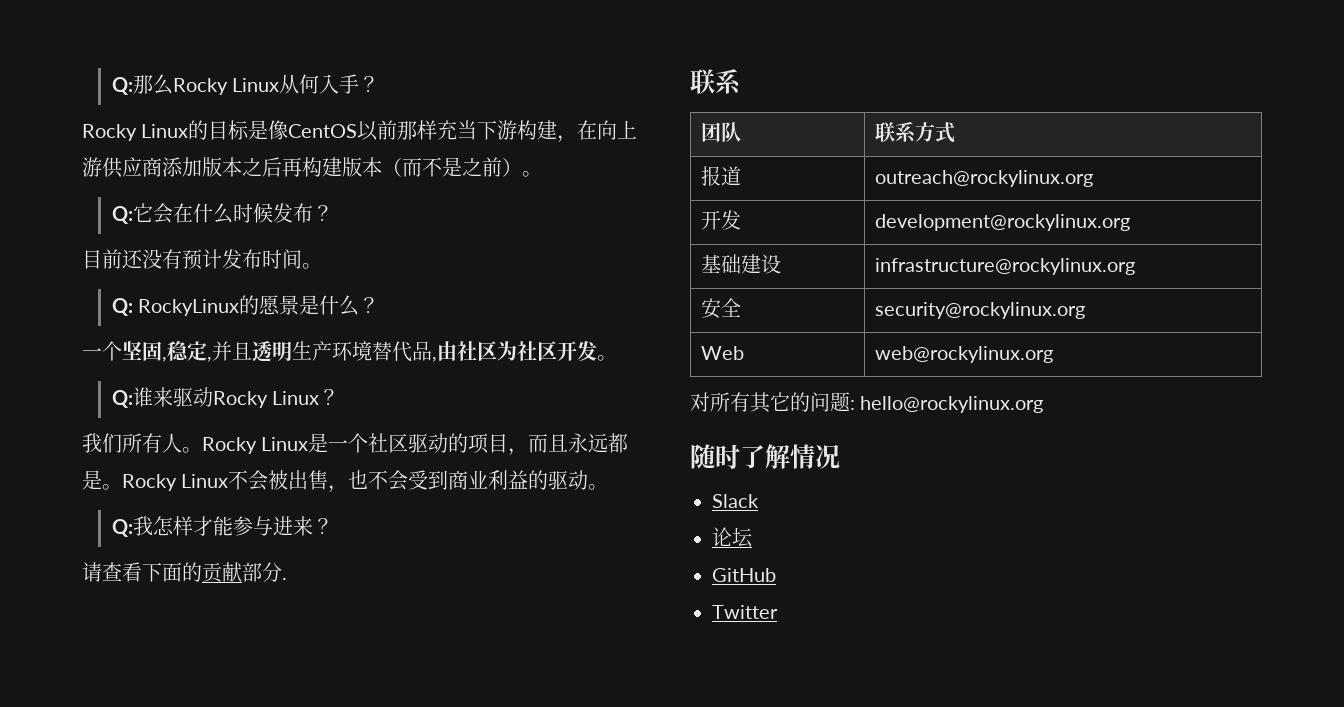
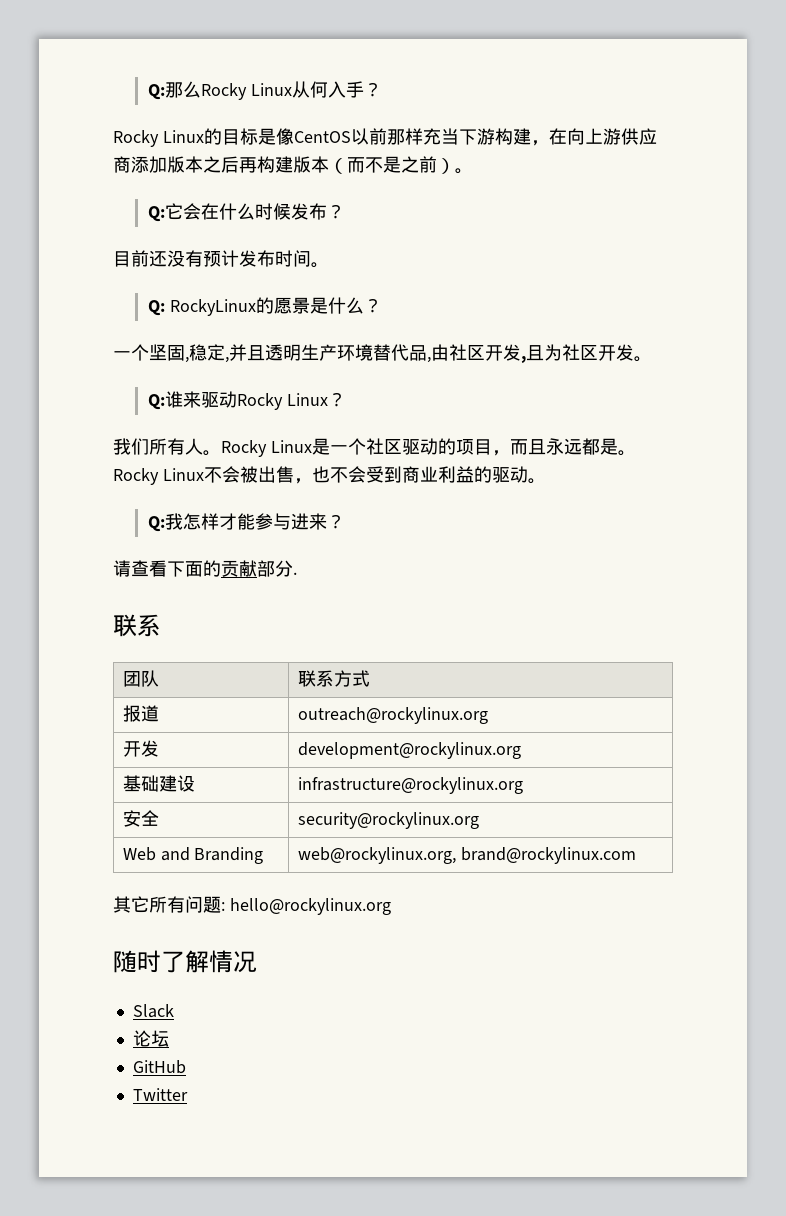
(497, 351) none -> [485,344,544,363] 开发,且
[875,346,1054,363] [690,392,810,413] | web@rockylinux.org // 对所有其它的 -> [160,847,264,864] [297,847,636,864] [113,896,185,913] and Branding | web@rockylinux.org, brand@rockylinux.com // 其它所有

